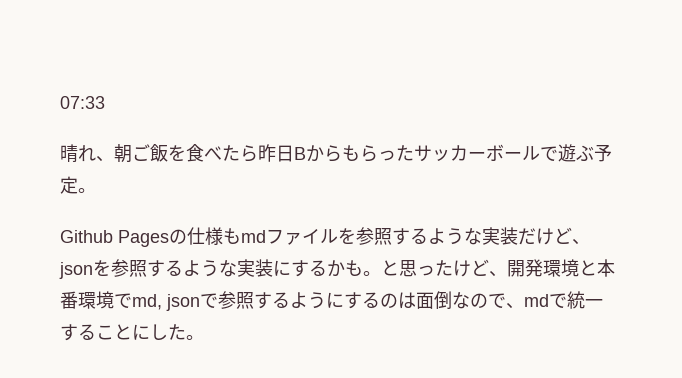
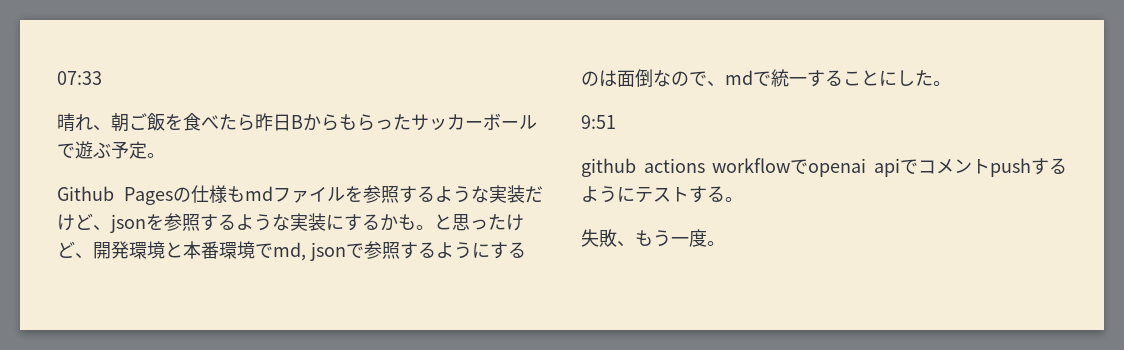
(204, 337) none -> [581,115,616,129] [581,158,1067,177] [581,186,743,203] [581,229,725,247] // 9:51 // github actions workflowでopenai apiでコメントpushするようにテストする。 // 失敗、もう一度。

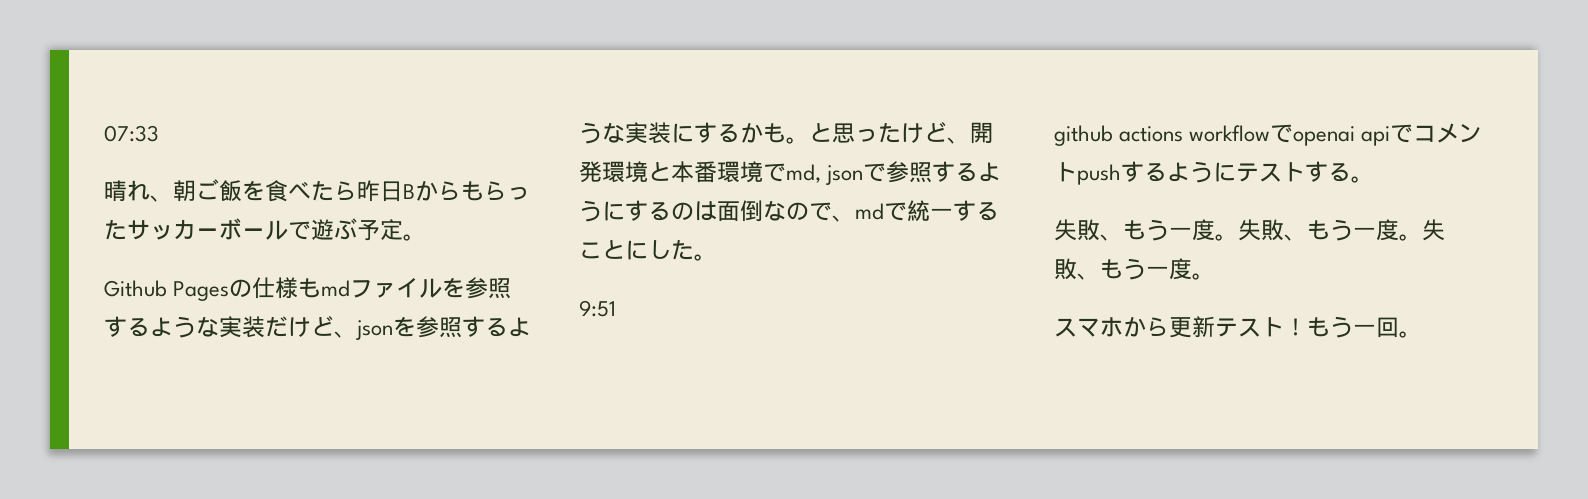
(725, 243) none -> [1238,219,1445,241] [1054,258,1215,280] [1054,316,1422,338] 失敗、もう一度。失敗、もう一度。 // スマホから更新テスト！もう一回。

